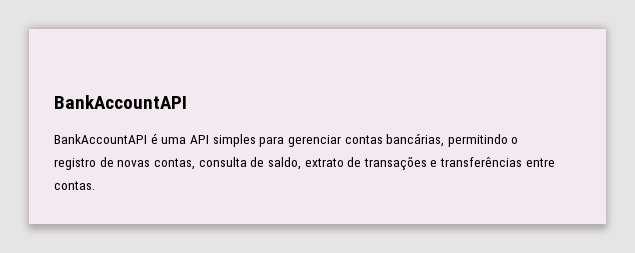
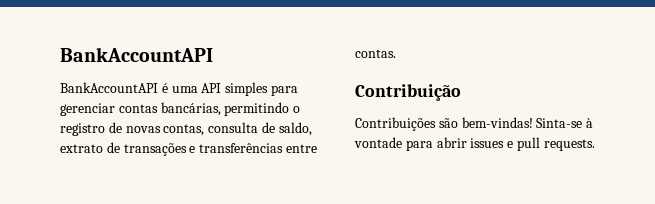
(95, 185) none -> [355,84,461,101] [355,117,594,131] [354,137,595,151] // Contribuição // Contribuições são bem-vindas! Sinta-se à vontade para abrir issues e pull requests.

